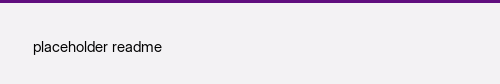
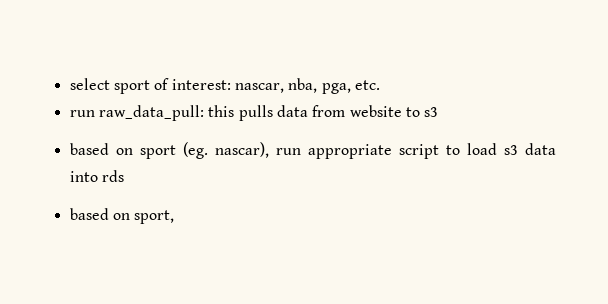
[33,41,163,55] placeholder readme -> [69,78,380,94] [69,105,439,121] [69,142,557,159] [69,170,124,182] [69,208,175,224] select sport of interest: nascar, nba, pga, etc. // run raw_data_pull: this pulls data from website to s3 // based on sport (eg. nascar), run appropriate script to load s3 data into rds // based on sport,

